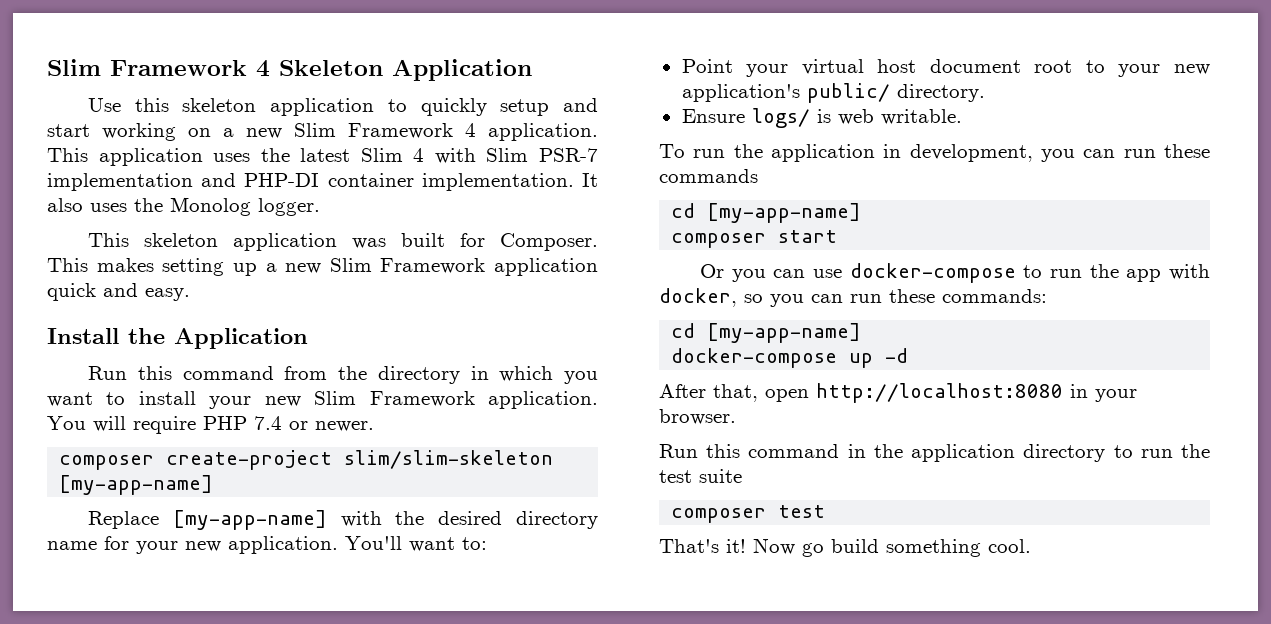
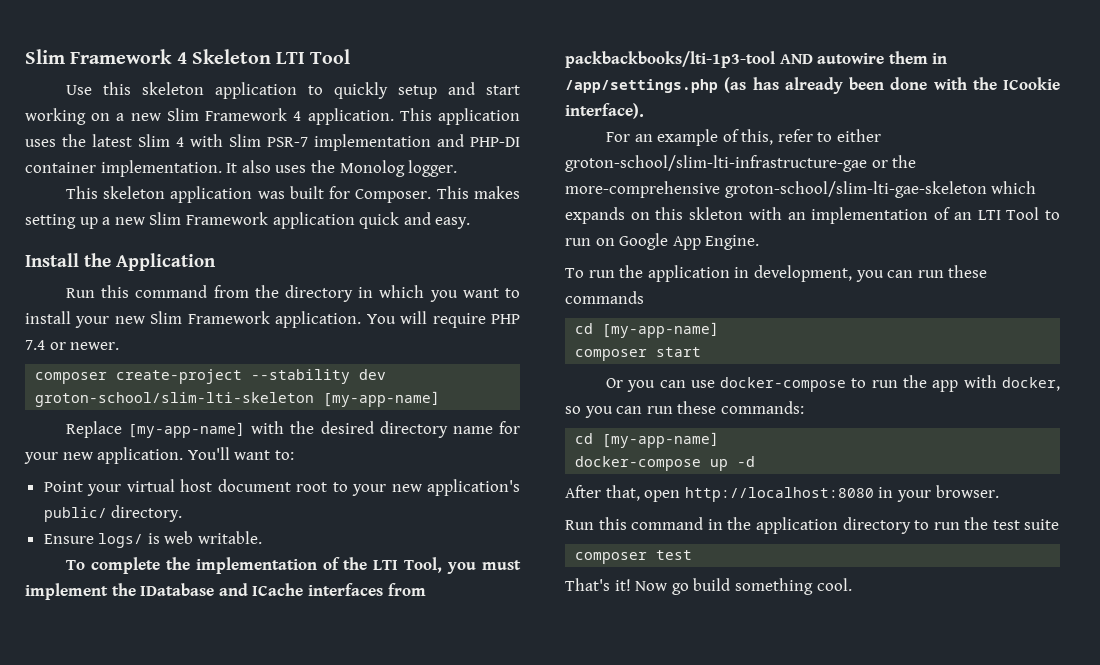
[392,59,532,81] Application -> [276,49,351,64] LTI Tool
[344,450,554,469] slim/slim-skeleton -> [251,369,387,384] [35,392,315,407] --stability dev groton-school/slim-lti-skeleton
(962, 117) none -> [65,557,521,574] [25,583,426,600] [565,51,948,68] [565,77,1060,94] [565,103,644,119] [605,129,882,146] [565,155,917,172] [565,181,1037,198] [565,207,1060,224] [565,233,760,250] // To complete the implementation of the LTI Tool, you must implement the IDatabase and ICache interfaces from packbackbooks/lti-1p3-tool AND autowire them in /app/settings.php (as has already been done with the ICookie interface). // For an example of this, refer to either groton-school/slim-lti-infrastructure-gae or the more-comprehensive groton-school/slim-lti-gae-skeleton which expands on this skleton with an implementation of an LTI Tool to run on Google App Engine.

